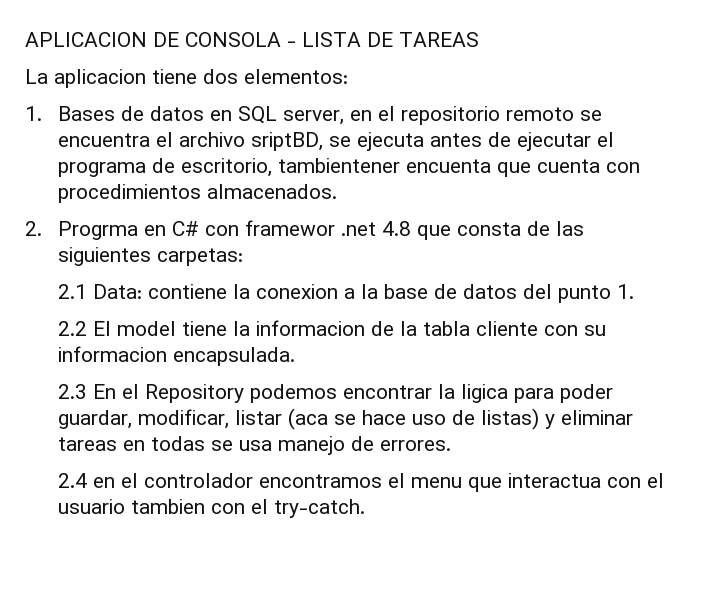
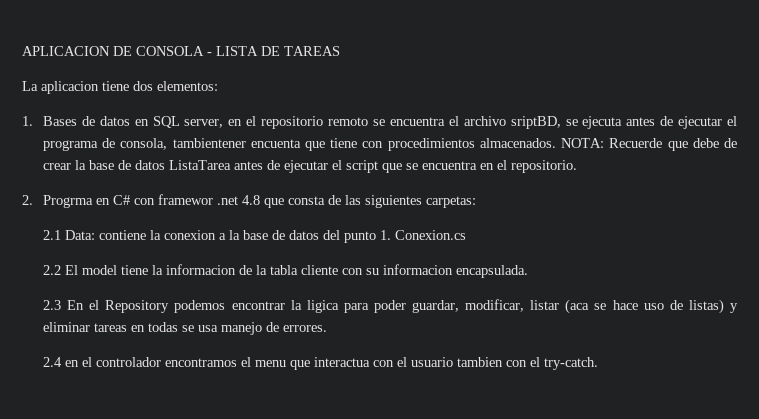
[181,158,273,177] escritorio, -> [120,138,168,150] consola,
[537,159,601,173] cuenta -> [330,138,358,148] tiene
(338, 191) none -> [561,138,738,151] [42,160,577,173] NOTA: Recuerde que debe de crear la base de datos ListaTarea antes de ejecutar el script que se encuentra en el repositorio.
(635, 291) none -> [394,230,466,240] Conexion.cs

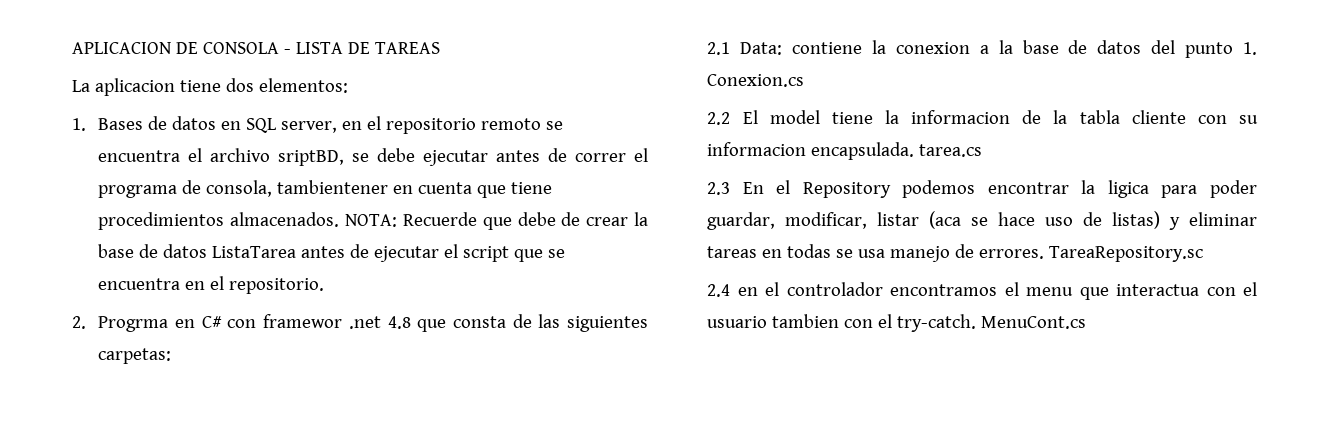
[582,116,723,129] ejecuta antes de ejecutar -> [377,148,627,166] debe ejecutar antes de correr
[250,139,301,148] encuenta -> [393,182,473,194] en cuenta
[362,141,384,148] con -> (553, 188) none
(528, 271) none -> [919,144,983,157] tarea.cs
(327, 328) none -> [1049,246,1204,262] TareaRepository.sc
(598, 363) none -> [981,316,1087,329] MenuCont.cs

